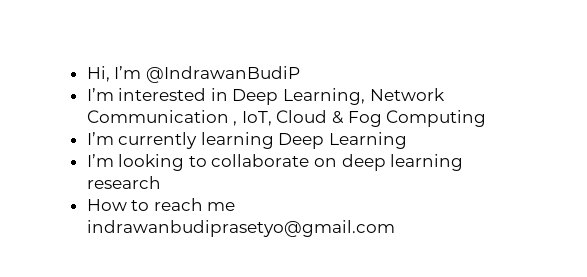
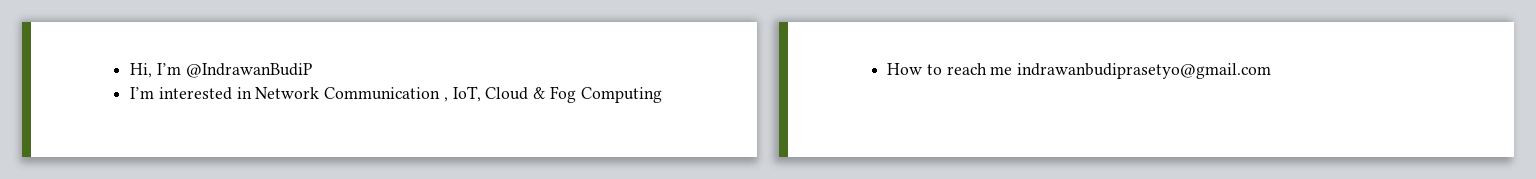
[232,88,366,105] Deep Learning, -> (252, 93) none
[86,132,408,149] [86,154,464,171] [86,176,161,189] // I’m currently learning Deep Learning // I’m looking to collaborate on deep learning research -> (662, 95) none

